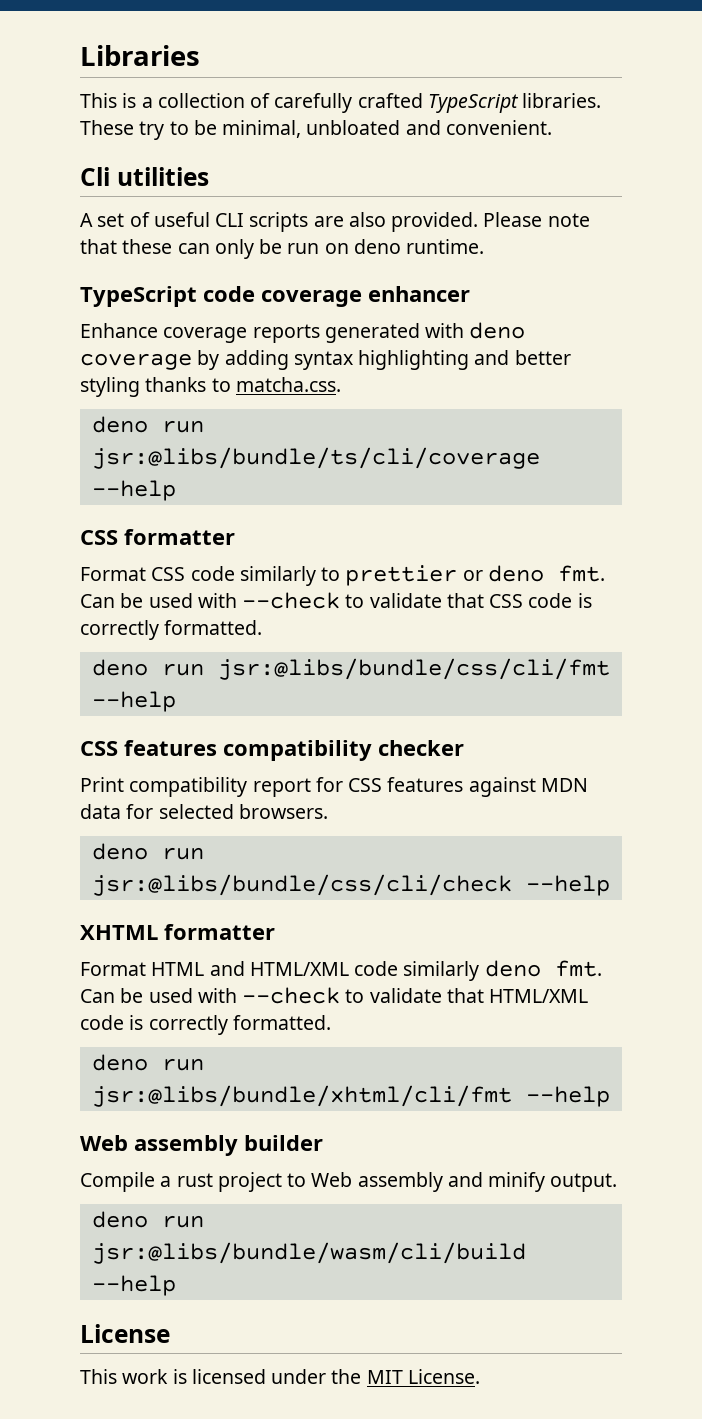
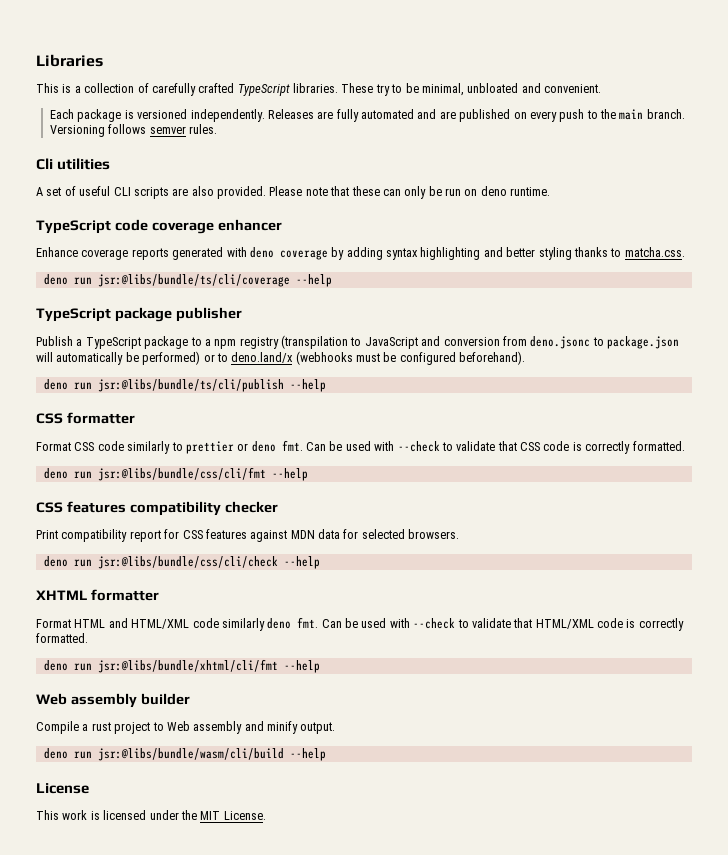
(552, 127) none -> [49,109,685,122] [49,124,218,137] // Each package is versioned independently. Releases are fully automated and are published on every push to the main branch. Versioning follows semver rules.
(176, 490) none -> [36,307,242,322] [36,335,679,349] [36,351,526,365] [43,379,326,392] // TypeScript package publisher // Publish a TypeScript package to a npm registry (transpilation to JavaScript and conversion from deno.jsonc to package.json will automatically be performed) or to deno.land/x (webhooks must be configured beforehand). // deno run jsr:@libs/bundle/ts/cli/publish --help

